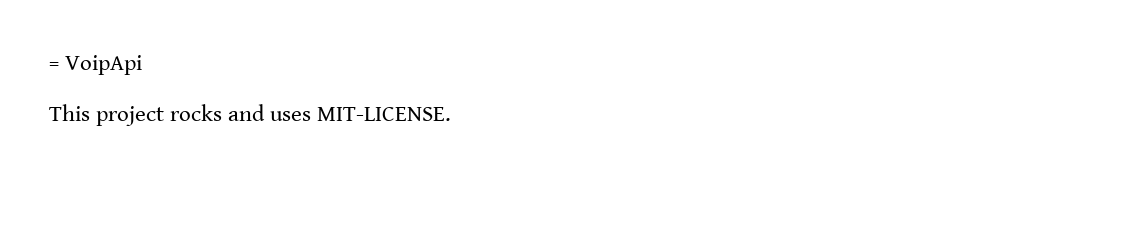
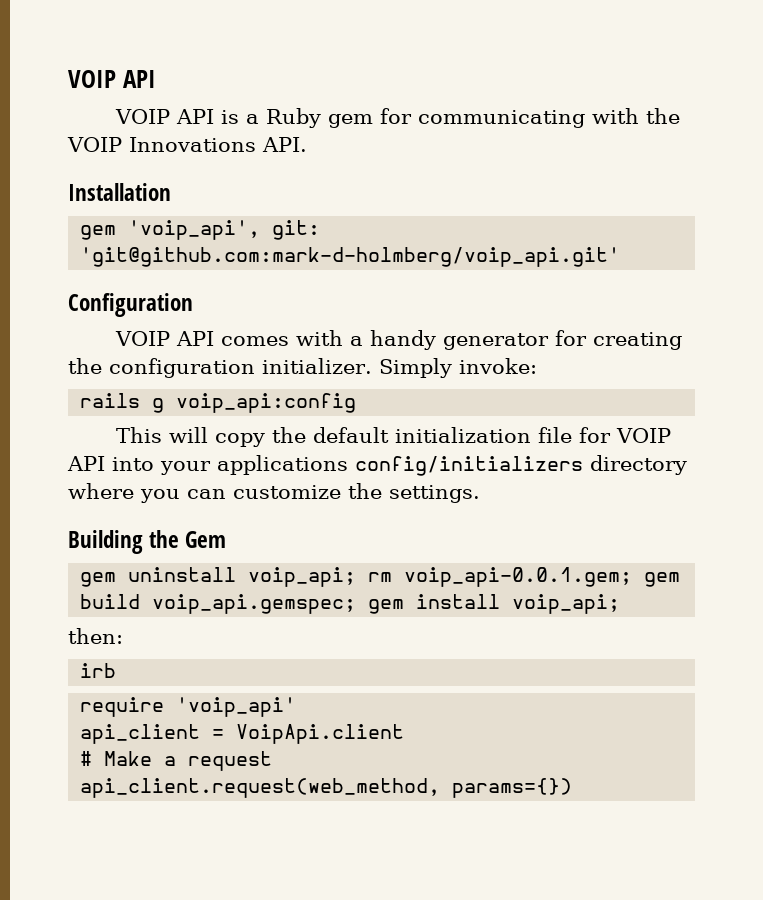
[49,55,143,75] [49,104,452,126] = VoipApi // This project rocks and uses MIT-LICENSE. -> [68,70,156,88] [115,108,681,128] [67,137,307,152] [68,183,171,201] [80,220,321,240] [80,247,621,267] [68,293,193,317] [115,330,683,350] [68,358,537,378] [80,393,357,413] [116,427,672,447] [67,455,687,476] [68,483,480,503] [68,530,227,554] [80,567,681,587] [80,594,621,614] [68,628,123,644] [80,663,117,678] [80,697,297,717] [80,724,405,744] [80,751,273,771] [80,778,573,798] VOIP API // VOIP API is a Ruby gem for communicating with the VOIP Innovations API. // Installation // gem 'voip_api', git: 'git@github.com:mark-d-holmberg/voip_api.git' // Configuration // VOIP API comes with a handy generator for creating the configuration initializer. Simply invoke: // rails g voip_api:config // This will copy the default initialization file for VOIP API into your applications config/initializers directory where you can customize the settings. // Building the Gem // gem uninstall voip_api; rm voip_api-0.0.1.gem; gem build voip_api.gemspec; gem install voip_api; // then: // irb // require 'voip_api' // api_client = VoipApi.client // # Make a request // api_client.request(web_method, params={})

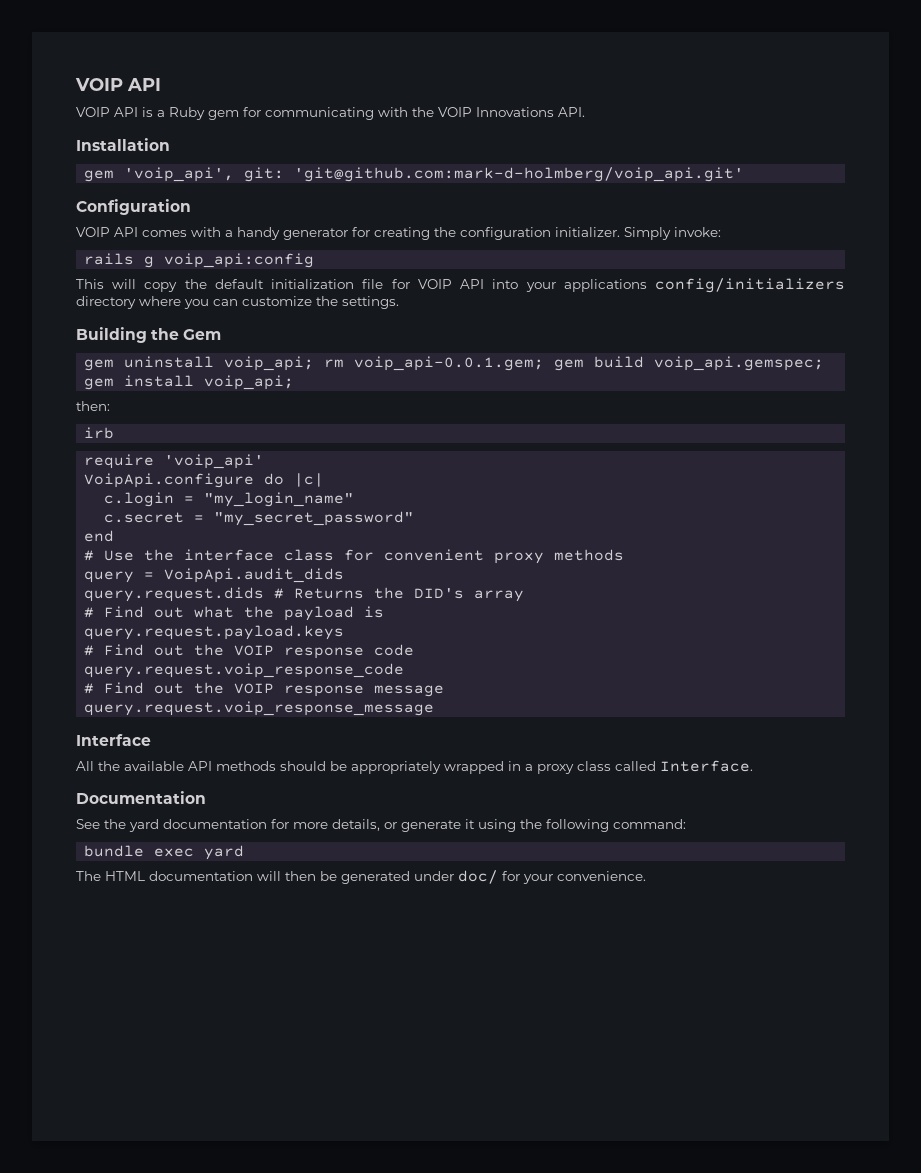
[80,724,405,744] [80,751,273,771] [80,778,573,798] api_client = VoipApi.client // # Make a request // api_client.request(web_method, params={}) -> [84,473,325,488] [104,492,355,507] [104,511,415,526] [84,530,115,542] [84,549,625,564] [84,568,345,583] [84,587,525,602] [84,606,385,621] [84,625,345,640] [84,644,415,659] [84,663,405,678] [84,682,445,697] [84,701,435,716] [76,734,151,746] [76,760,753,774] [76,791,206,804] [76,819,686,832] [84,845,245,860] [76,870,646,884] VoipApi.configure do |c| // c.login = "my_login_name" // c.secret = "my_secret_password" // end // # Use the interface class for convenient proxy methods // query = VoipApi.audit_dids // query.request.dids # Returns the DID's array // # Find out what the payload is // query.request.payload.keys // # Find out the VOIP response code // query.request.voip_response_code // # Find out the VOIP response message // query.request.voip_response_message // Interface // All the available API methods should be appropriately wrapped in a proxy class called Interface. // Documentation // See the yard documentation for more details, or generate it using the following command: // bundle exec yard // The HTML documentation will then be generated under doc/ for your convenience.

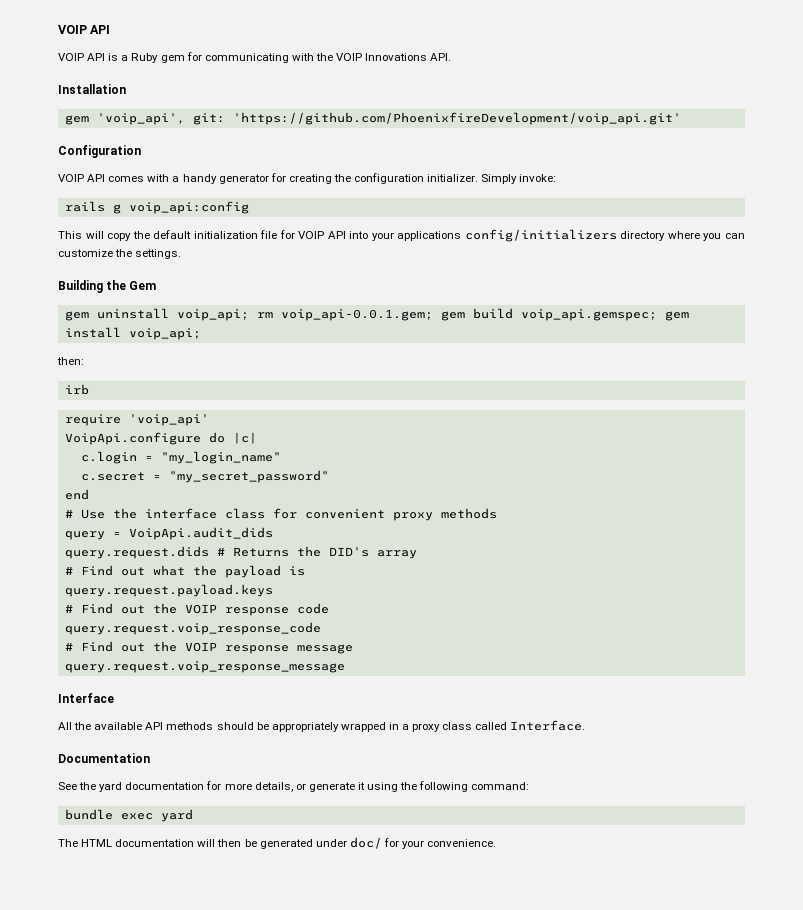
[294,167,745,182] 'git@github.com:mark-d-holmberg/voip_api.git' -> [232,112,681,125] 'https://github.com/PhoenixfireDevelopment/voip_api.git'

